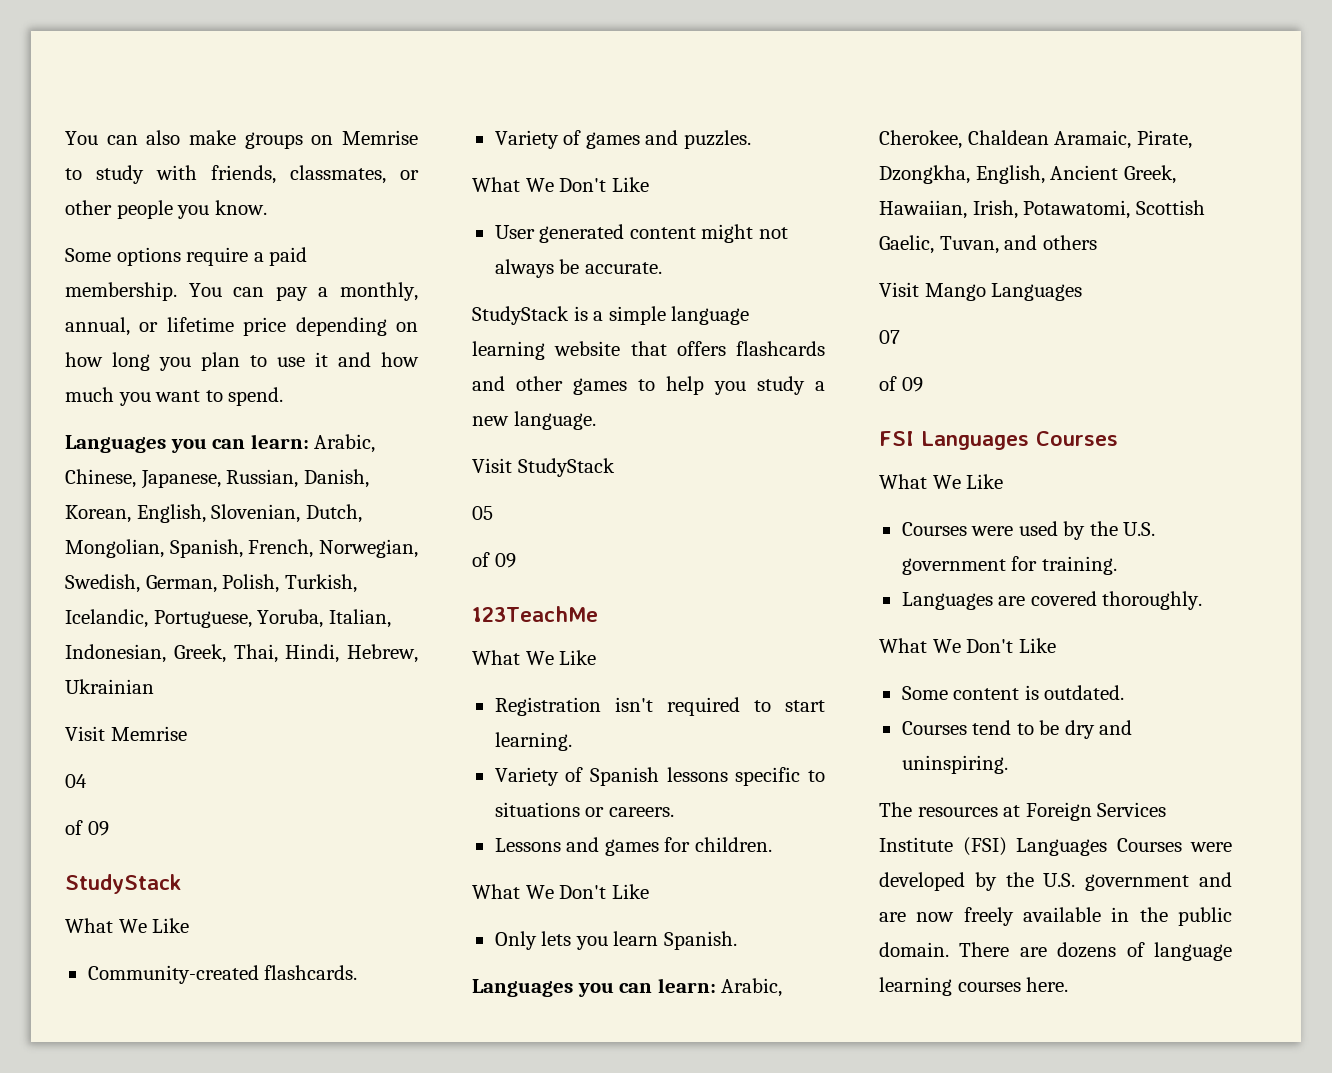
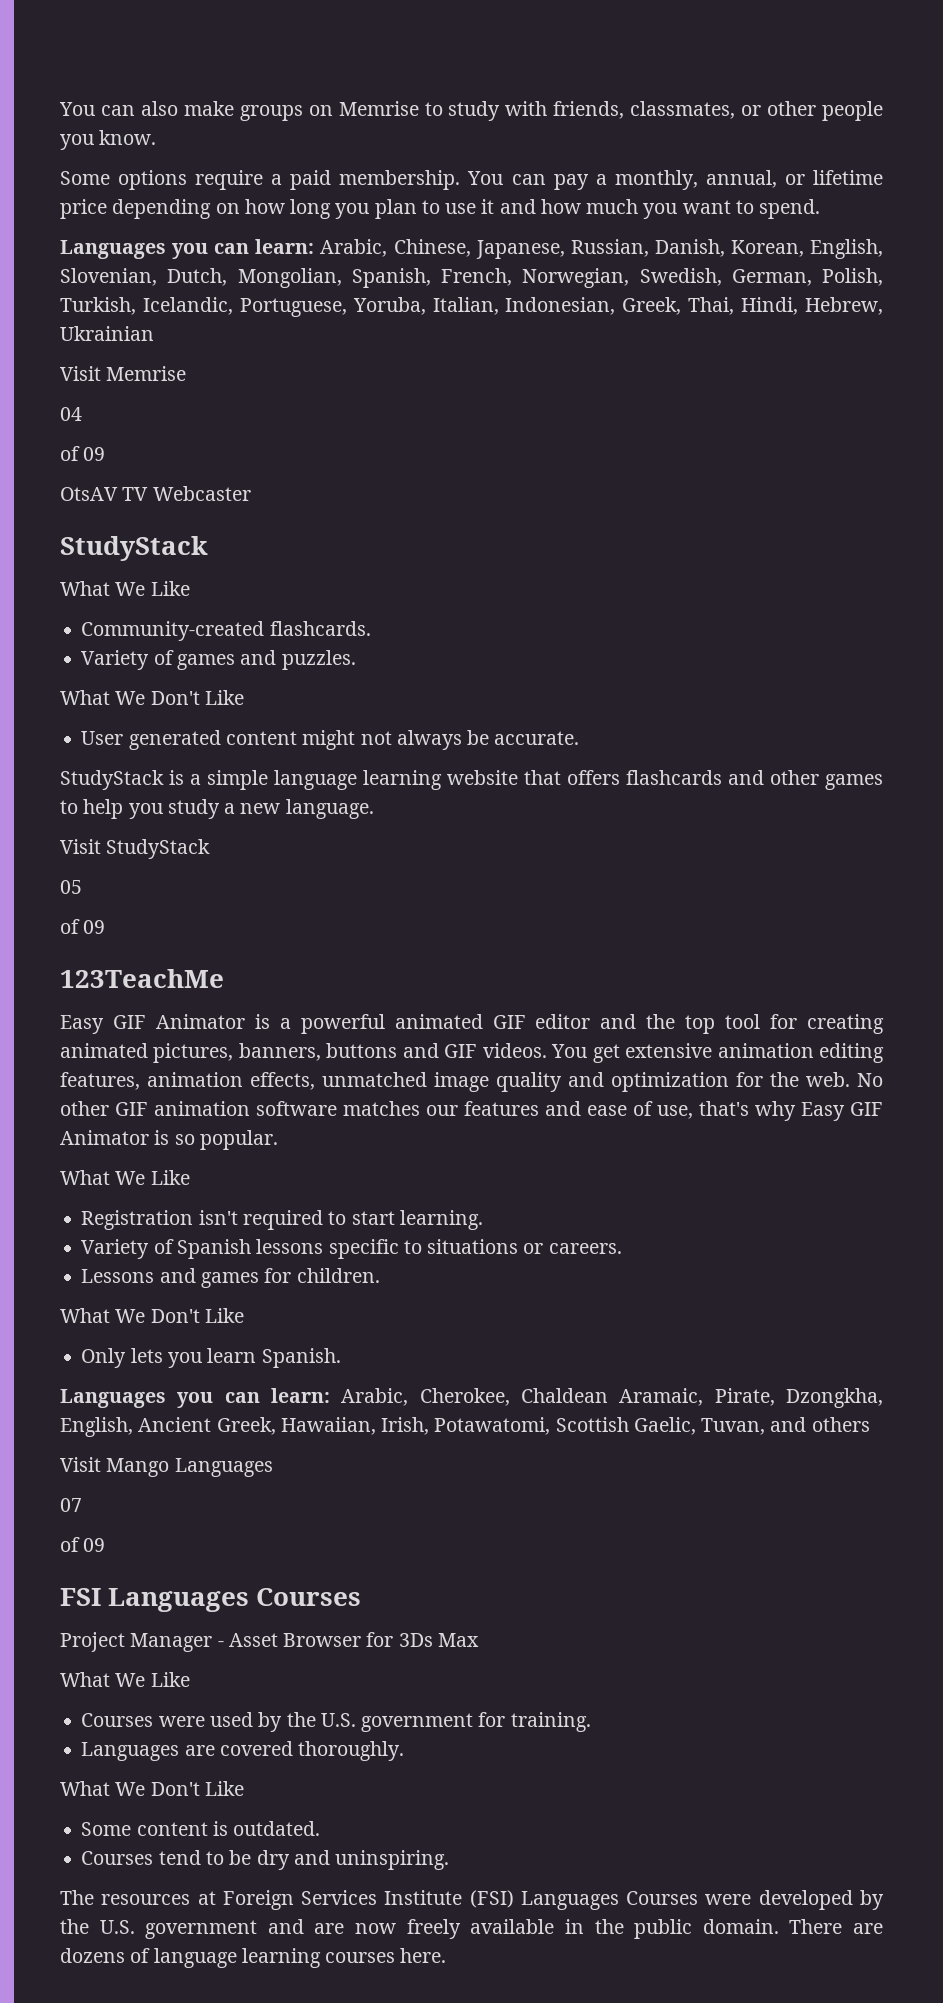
(109, 828) none -> [60,486,251,501] // OtsAV TV Webcaster
(598, 614) none -> [60,1014,885,1034] [60,1043,884,1063] [60,1072,883,1092] [60,1101,883,1121] [60,1130,278,1150] // Easy GIF Animator is a powerful animated GIF editor and the top tool for creating animated pictures, banners, buttons and GIF videos. You get extensive animation editing features, animation effects, unmatched image quality and optimization for the web. No other GIF animation software matches our features and ease of use, that's why Easy GIF Animator is so popular.
(1118, 438) none -> [60,1632,479,1652] // Project Manager - Asset Browser for 3Ds Max

